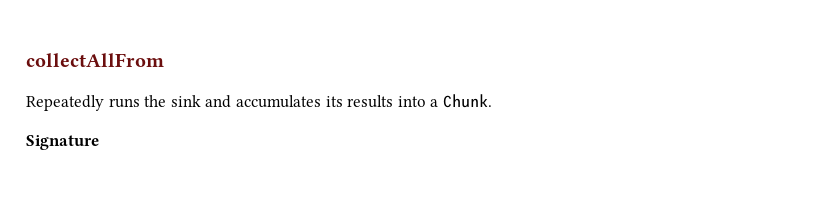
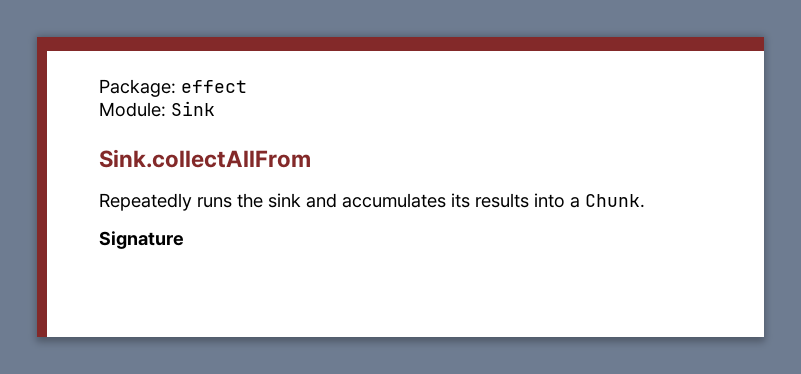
[26,53,164,67] collectAllFrom -> [99,79,247,97] [99,101,215,117] [99,149,311,168] Package: effect // Module: Sink // Sink.collectAllFrom

